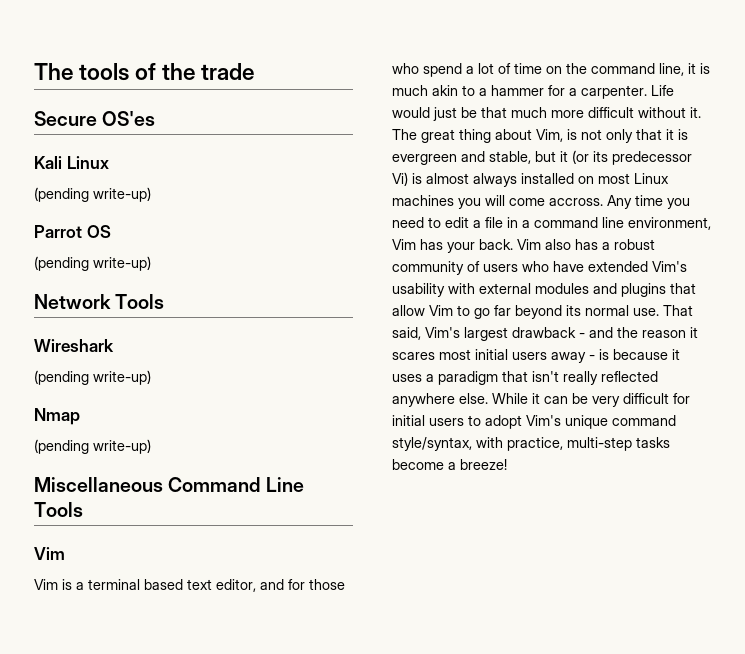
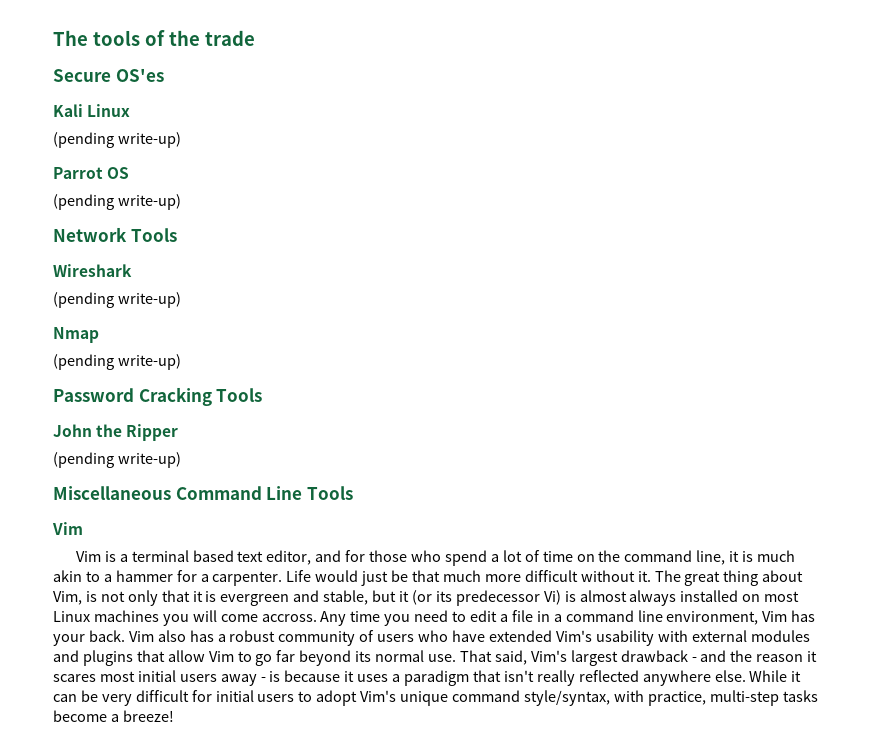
(151, 446) none -> [53,387,263,406] [53,424,179,441] [53,452,181,468] // Password Cracking Tools // John the Ripper // (pending write-up)

